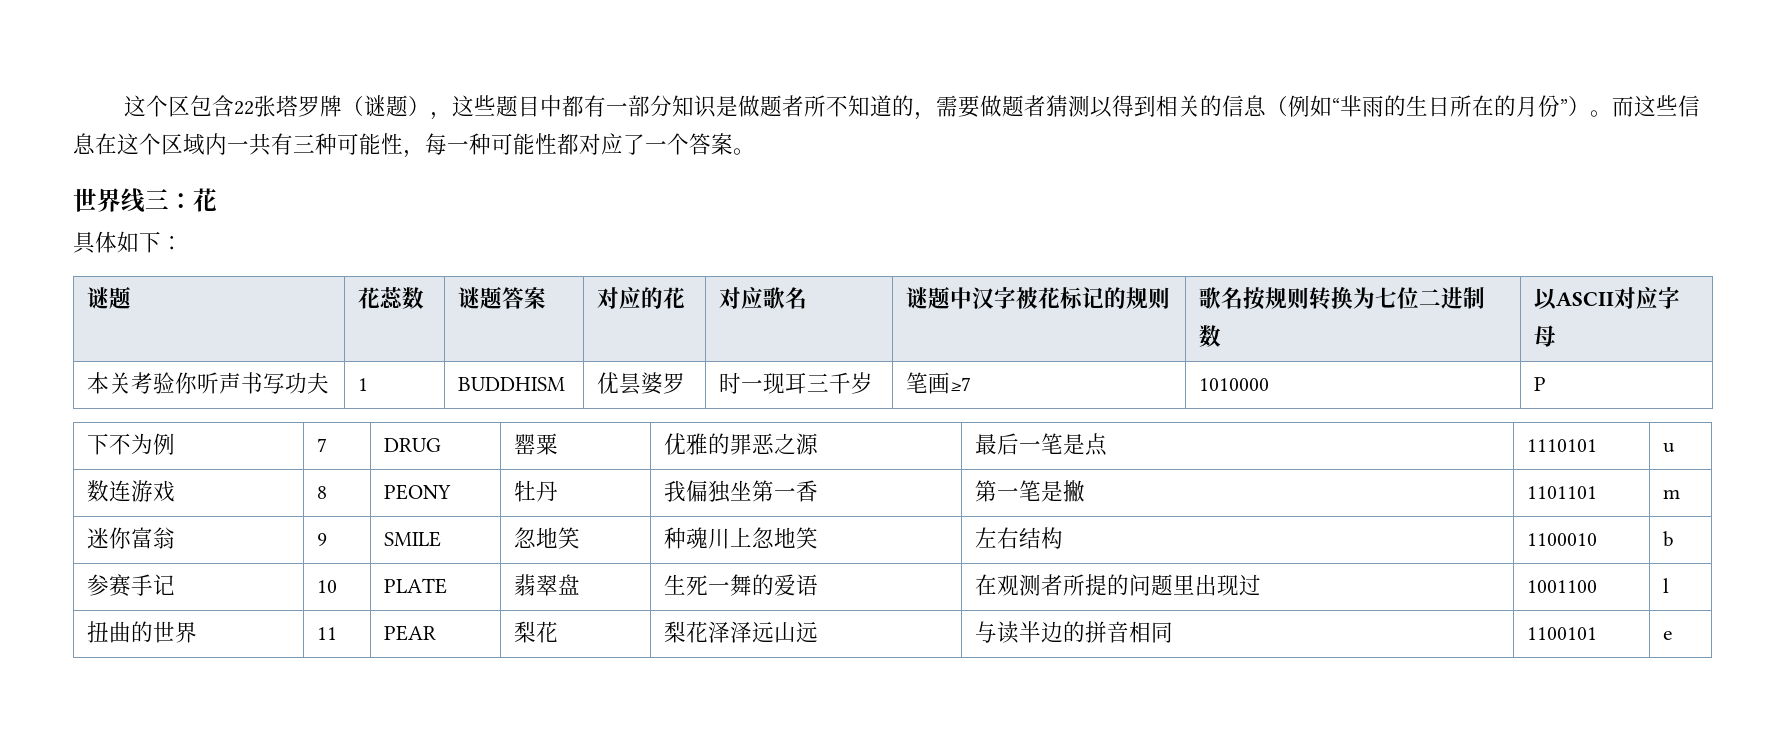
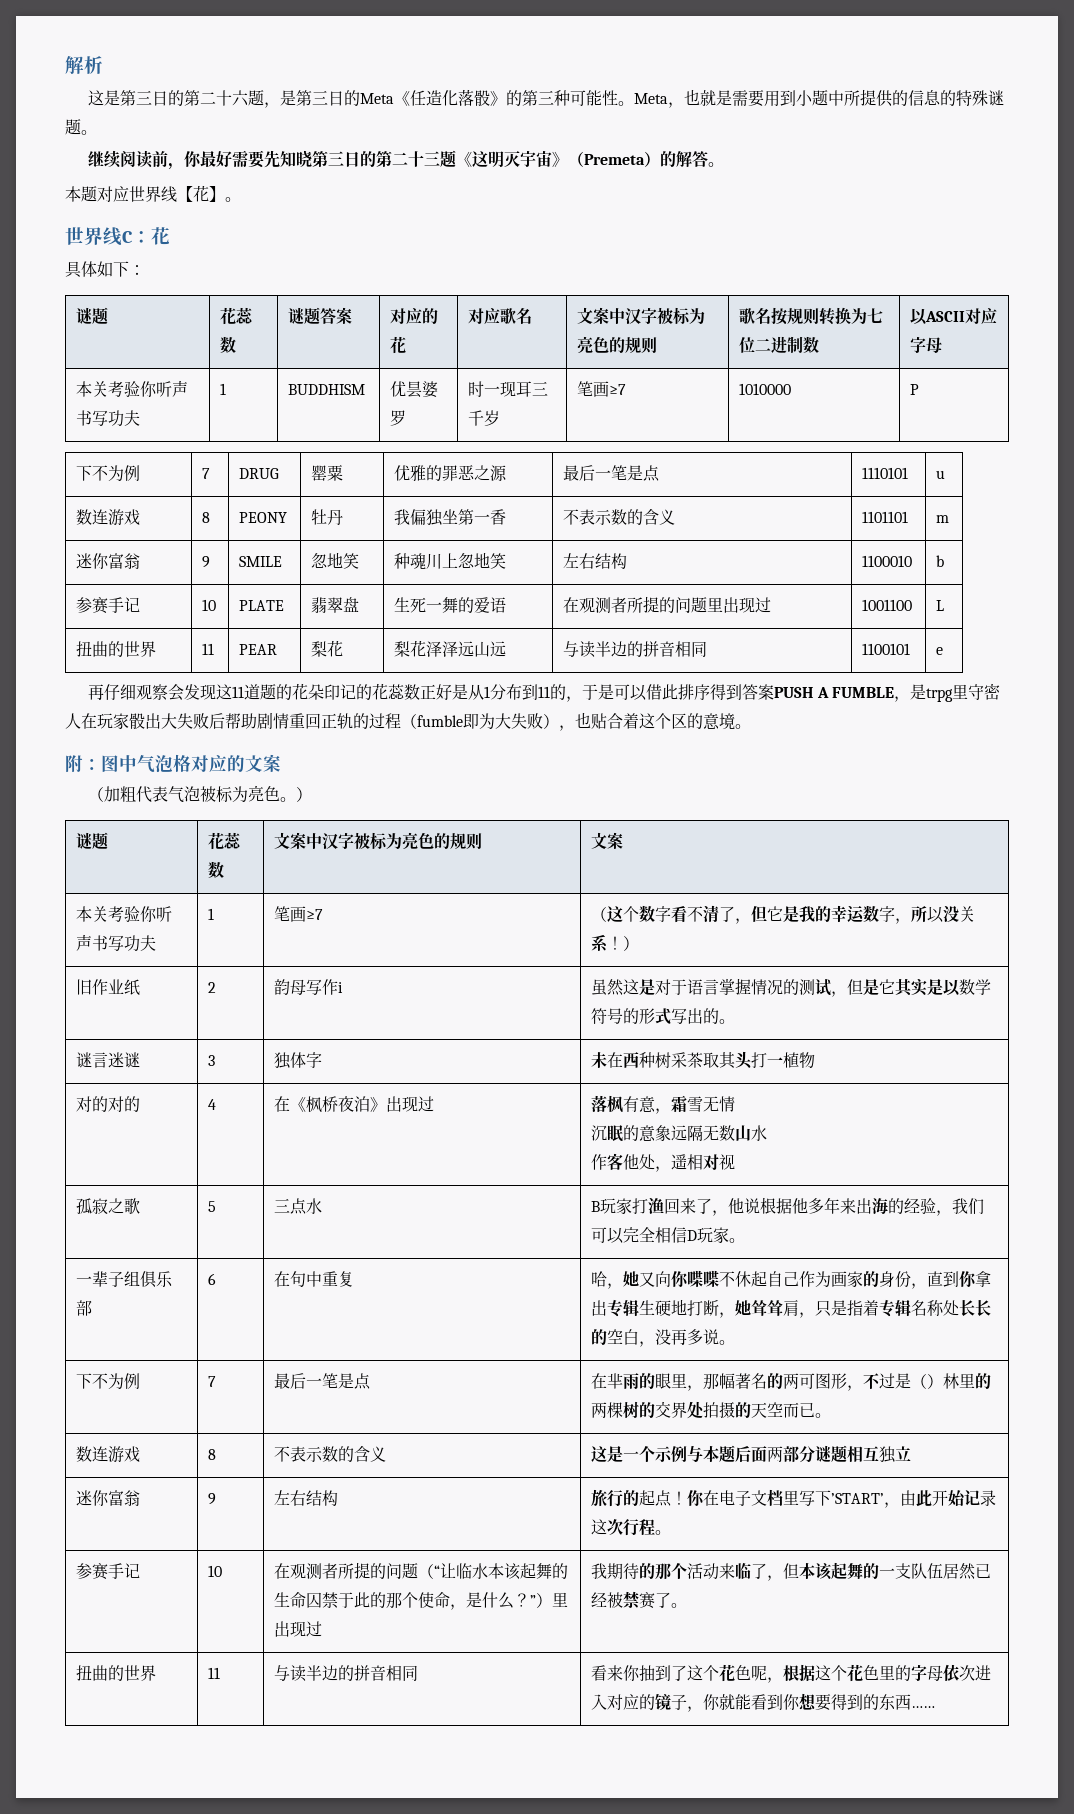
[123,95,1700,120] [73,133,733,158] 这个区包含22张塔罗牌（谜题），这些题目中都有一部分知识是做题者所不知道的，需要做题者猜测以得到相关的信息（例如“芈雨的生日所在的月份”）。而这些信息在这个区域内一共有三种可能性，每一种可能性都对应了一个答案 -> [65,56,103,74] [87,89,1004,108] [65,119,97,135] [87,150,724,170] [65,185,225,202] 解析 // 这是第三日的第二十六题，是第三日的Meta《任造化落骰》的第三种可能性。Meta，也就是需要用到小题中所提供的信息的特殊谜题。 // 继续阅读前，你最好需要先知晓第三日的第二十三题《这明灭宇宙》（Premeta）的解答。 // 本题对应世界线【花】
[145,189,169,209] 三 -> [122,231,133,243] C
[906,286,1105,309] 谜题中汉字被花标记 -> [577,307,706,325] [577,336,610,354] 文案中汉字被标为亮色
[975,480,1086,502] 第一笔是撇 -> [563,509,676,525] 不表示数的含义
[1663,578,1670,593] l -> [936,600,945,611] L
(1674, 635) none -> [87,683,1001,702] [65,712,751,731] [65,754,281,773] [87,785,312,803] [76,832,109,849] [208,832,242,850] [208,861,225,879] [274,832,483,850] [591,832,624,850] [76,906,173,922] [76,934,157,952] [208,908,215,920] [274,906,324,922] [591,905,976,924] [591,934,640,952] [76,979,141,996] [208,982,217,993] [274,979,344,995] [591,978,992,997] [591,1008,736,1025] [76,1052,141,1068] [208,1055,216,1066] [274,1052,323,1069] [591,1051,816,1069] [76,1096,141,1112] [208,1099,217,1110] [274,1096,435,1113] [591,1095,736,1114] [591,1125,768,1142] [591,1153,736,1172] [76,1198,141,1215] [208,1201,217,1212] [274,1198,323,1215] [591,1197,985,1216] [591,1227,746,1244] [76,1271,174,1288] [76,1300,93,1316] [208,1273,217,1285] [274,1271,355,1287] [591,1270,992,1289] [591,1299,992,1318] [591,1329,736,1347] [76,1373,141,1389] [208,1376,217,1387] [274,1373,372,1390] [591,1373,992,1391] [591,1401,832,1419] [76,1446,141,1463] [208,1449,217,1460] [274,1446,387,1462] [591,1445,912,1463] [76,1490,141,1506] [208,1493,217,1505] [274,1490,339,1506] [591,1489,997,1508] [591,1519,672,1536] [76,1563,141,1580] [208,1565,223,1577] [274,1562,569,1580] [274,1592,569,1610] [274,1621,323,1637] [591,1562,992,1581] [591,1591,688,1609] [76,1665,157,1681] [208,1667,221,1679] [274,1665,419,1682] [591,1664,992,1683] [591,1693,936,1712] // 再仔细观察会发现这11道题的花朵印记的花蕊数正好是从1分布到11的，于是可以借此排序得到答案PUSH A FUMBLE，是trpg里守密人在玩家骰出大失败后帮助剧情重回正轨的过程（fumble即为大失败），也贴合着这个区的意境。 // 附：图中气泡格对应的文案 // （加粗代表气泡被标为亮色。） // 谜题 | 花蕊数 | 文案中汉字被标为亮色的规则 | 文案 // 本关考验你听声书写功夫 | 1 | 笔画≥7 | （这个数字看不清了，但它是我的幸运数字，所以没关系！） // 旧作业纸 | 2 | 韵母写作i | 虽然这是对于语言掌握情况的测试，但是它其实是以数学符号的形式写出的。 // 谜言迷谜 | 3 | 独体字 | 未在西种树采茶取其头打一植物 // 对的对的 | 4 | 在《枫桥夜泊》出现过 | 落枫有意，霜雪无情 // 沉眠的意象远隔无数山水 // 作客他处，遥相对视 // 孤寂之歌 | 5 | 三点水 | B玩家打渔回来了，他说根据他多年来出海的经验，我们可以完全相信D玩家。 // 一辈子组俱乐部 | 6 | 在句中重复 | 哈，她又向你喋喋不休起自己作为画家的身份，直到你拿出专辑生硬地打断，她耸耸肩，只是指着专辑名称处长长的空白，没再多说。 // 下不为例 | 7 | 最后一笔是点 | 在芈雨的眼里，那幅著名的两可图形，不过是（）林里的两棵树的交界处拍摄的天空而已。 // 数连游戏 | 8 | 不表示数的含义 | 这是一个示例与本题后面两部分谜题相互独立 // 迷你富翁 | 9 | 左右结构 | 旅行的起点！你在电子文档里写下’START’，由此开始记录这次行程。 // 参赛手记 | 10 | 在观测者所提的问题（“让临水本该起舞的生命囚禁于此的那个使命，是什么？”）里出现过 | 我期待的那个活动来临了，但本该起舞的一支队伍居然已经被禁赛了。 // 扭曲的世界 | 11 | 与读半边的拼音相同 | 看来你抽到了这个花色呢，根据这个花色里的字母依次进入对应的镜子，你就能看到你想要得到的东西……

